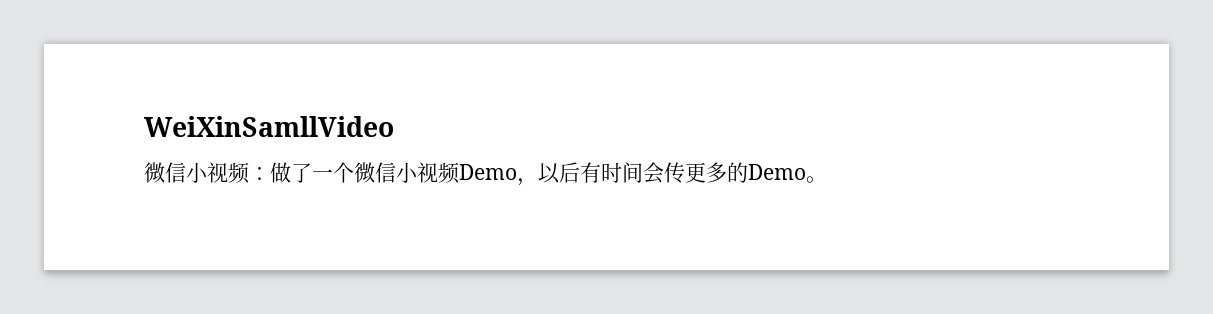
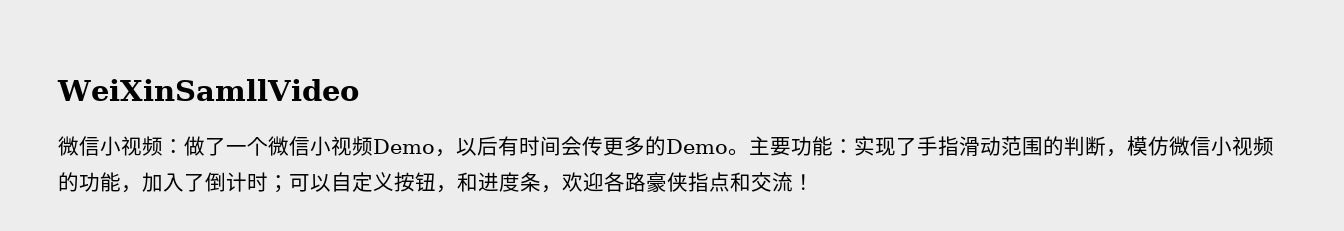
(827, 179) none -> [749,136,1274,157] [58,172,814,193] 主要功能：实现了手指滑动范围的判断，模仿微信小视频的功能，加入了倒计时；可以自定义按钮，和进度条，欢迎各路豪侠指点和交流！

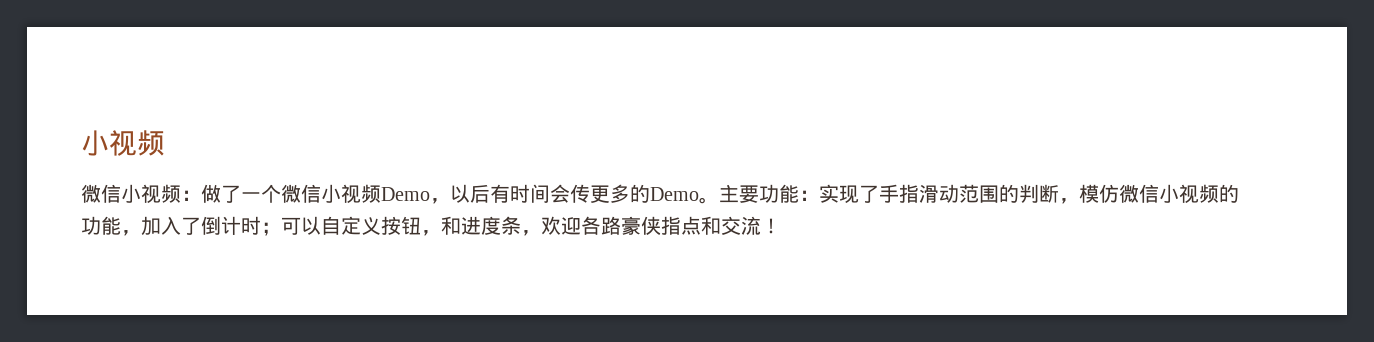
[57,79,359,101] WeiXinSamllVideo -> [81,130,165,156] 小视频

